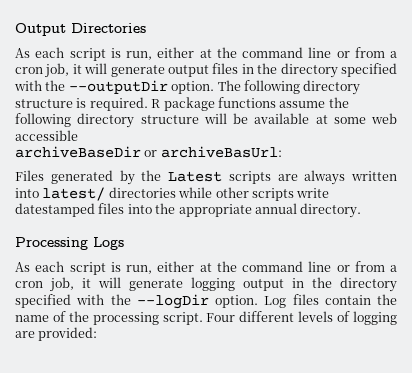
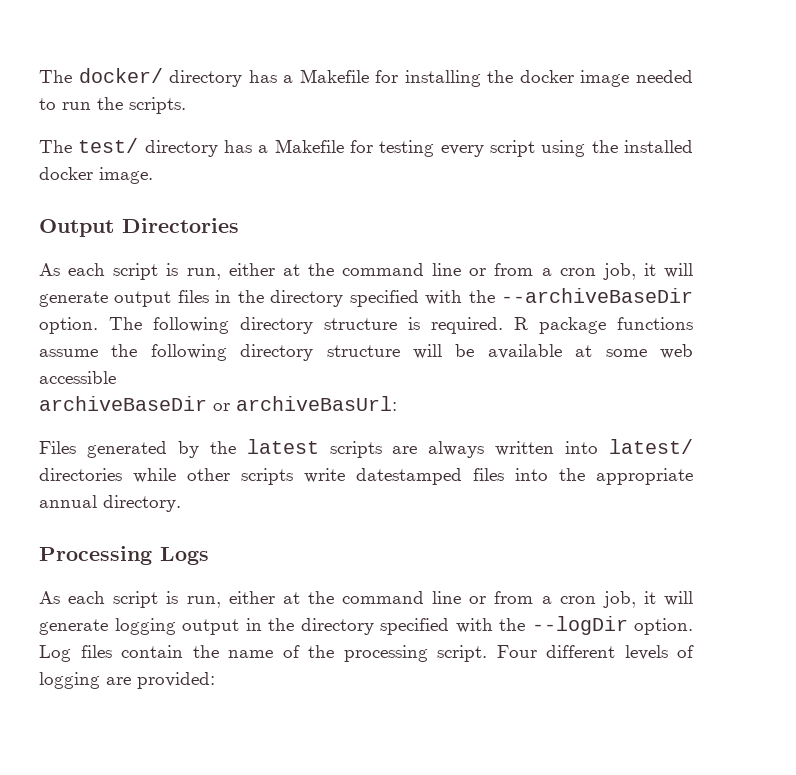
(15, 29) none -> [39,68,693,87] [39,97,186,114] [39,138,693,157] [39,167,153,184] The docker/ directory has a Makefile for installing the docker image needed to run the scripts. // The test/ directory has a Makefile for testing every script using the installed docker image. //
[68,80,168,94] --outputDir -> [501,288,694,303] --archiveBaseDir
[168,171,222,182] Latest -> [246,439,319,454] latest

